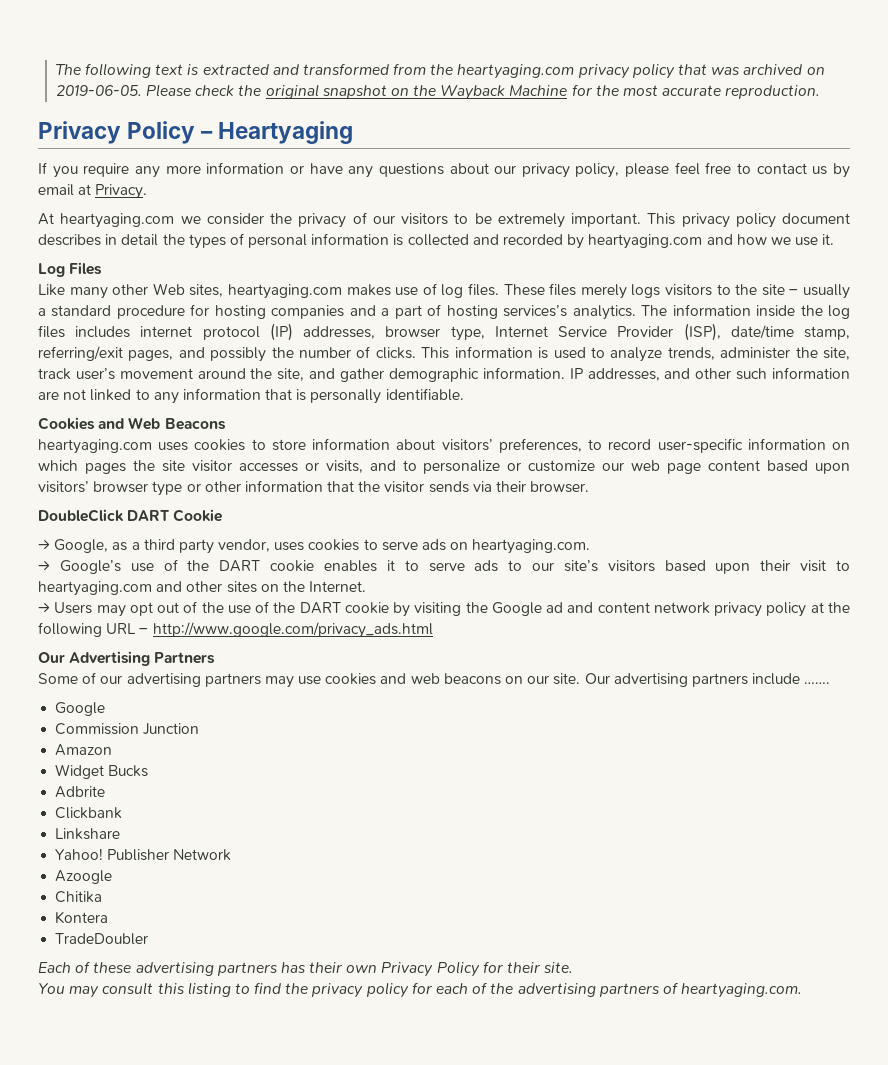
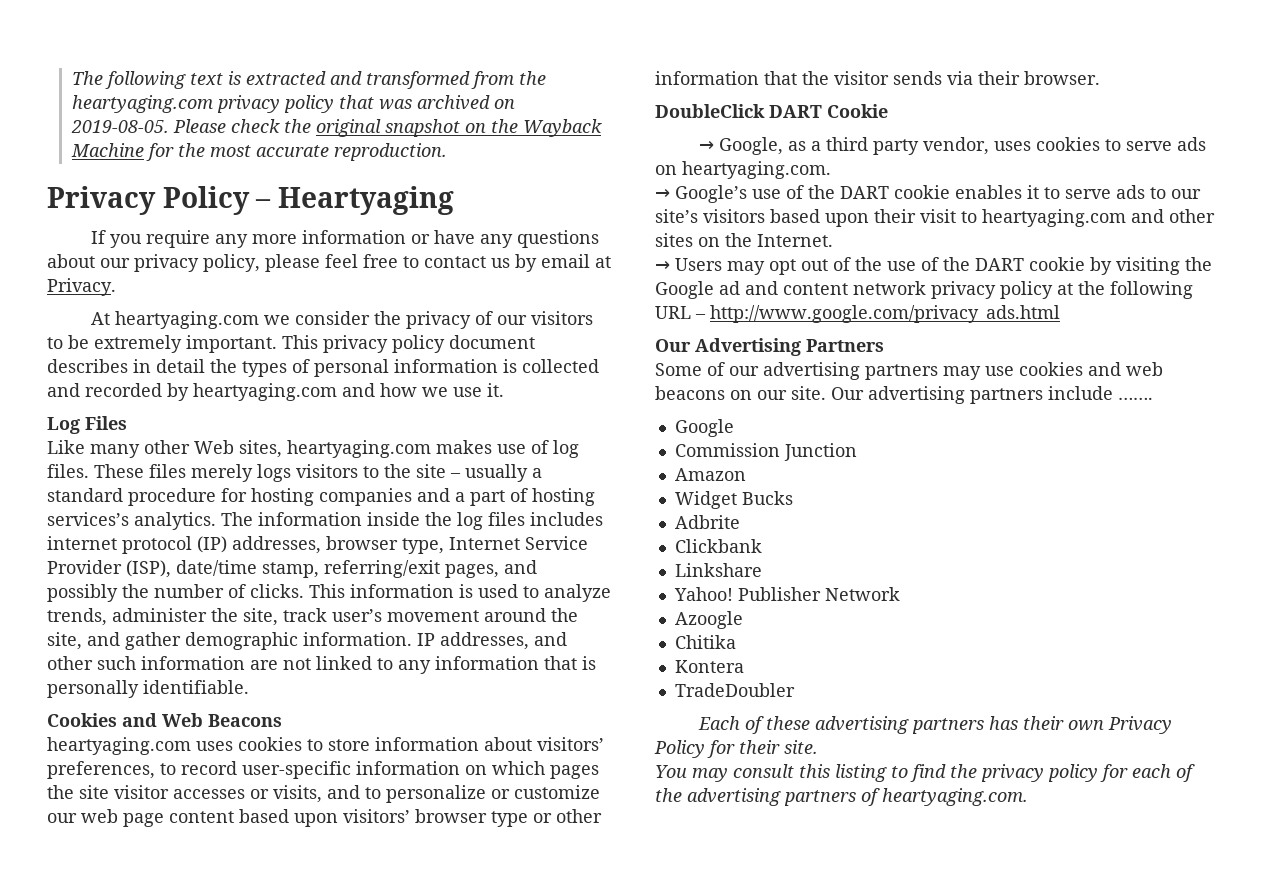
[55,85,142,96] 2019-06-05. -> [70,120,169,133] 2019-08-05.

